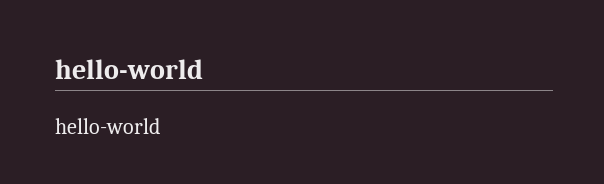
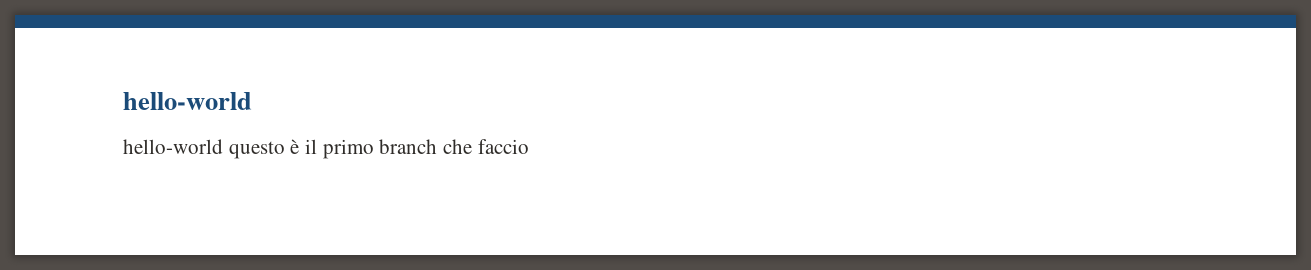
(160, 126) none -> [228,139,529,159] questo è il primo branch che faccio

